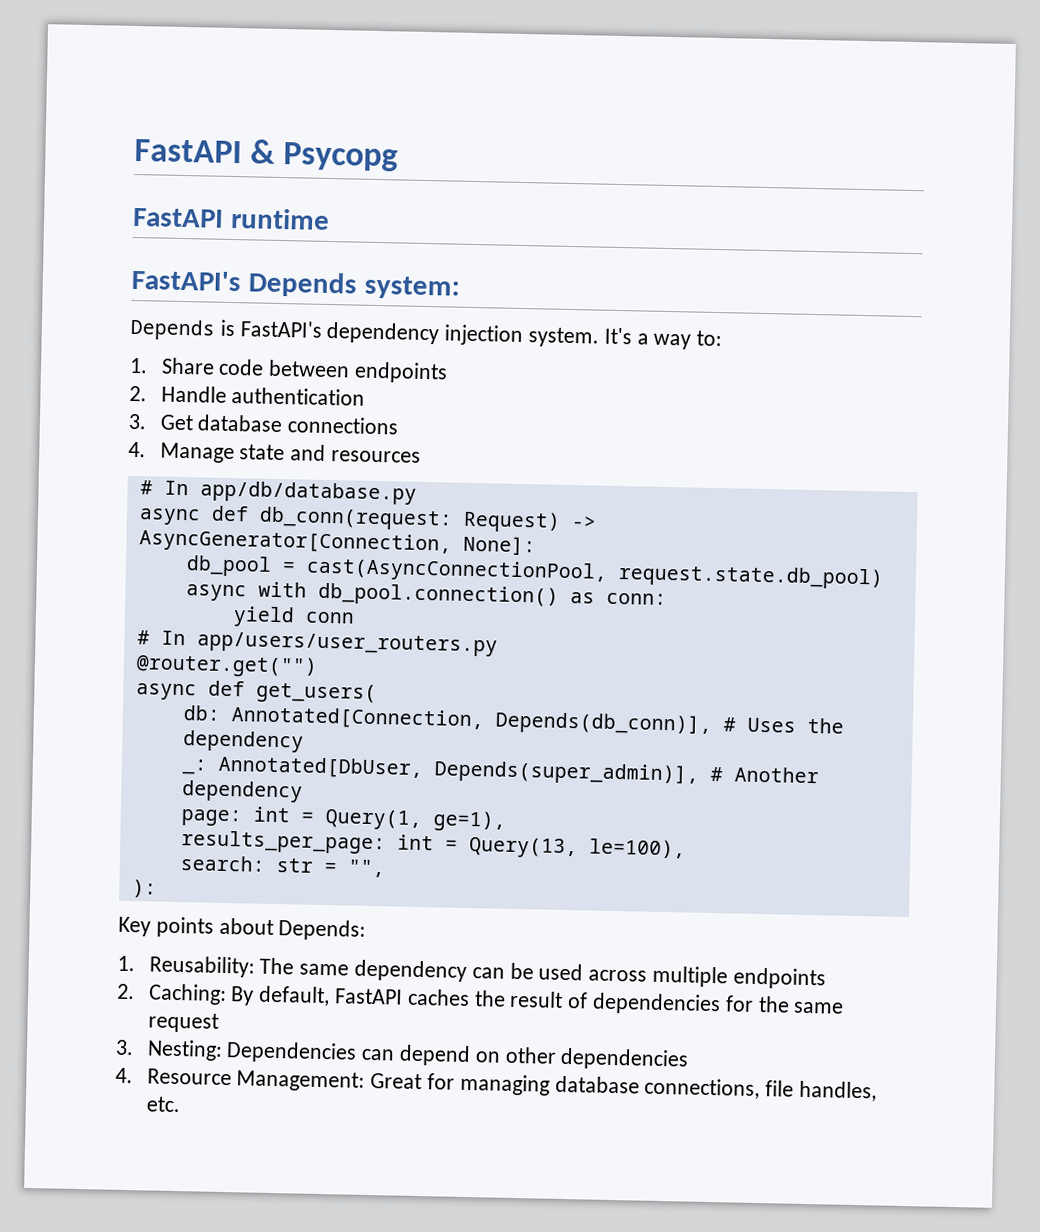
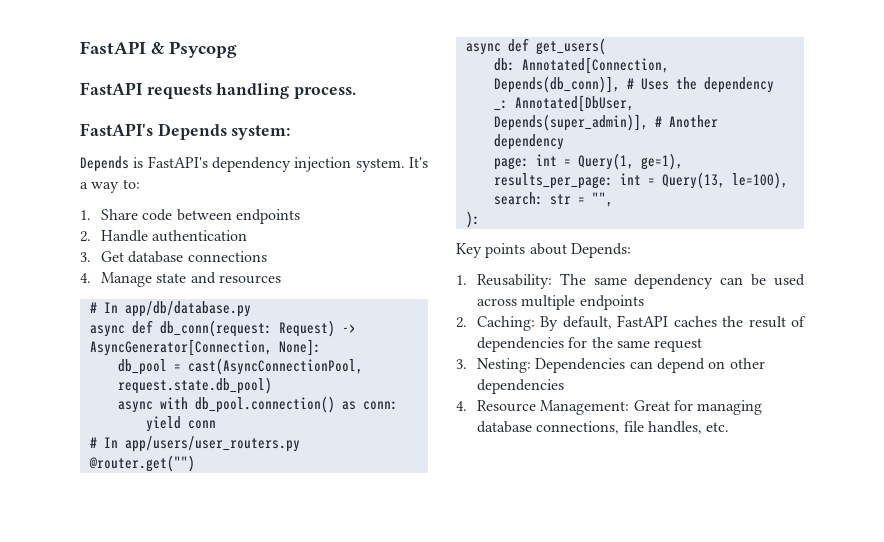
[229,207,330,230] runtime -> [146,83,357,99] requests handling process.

